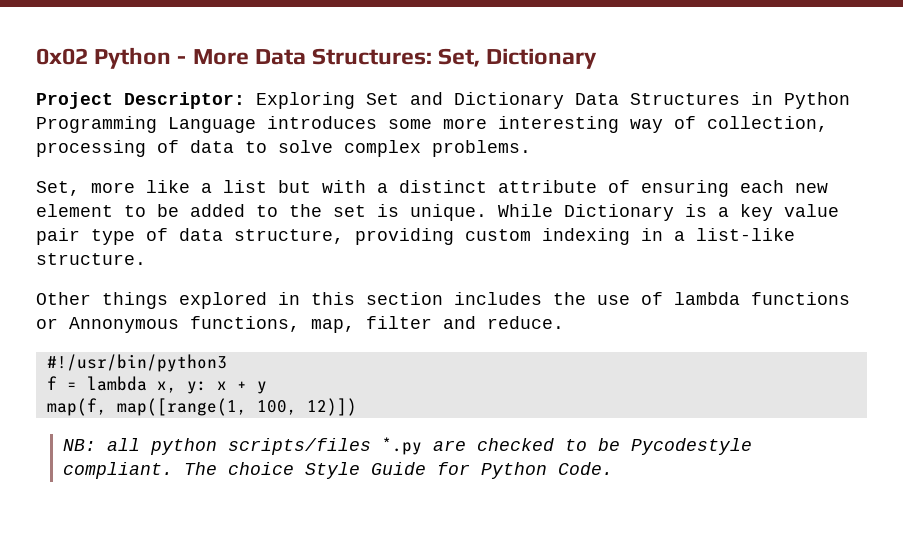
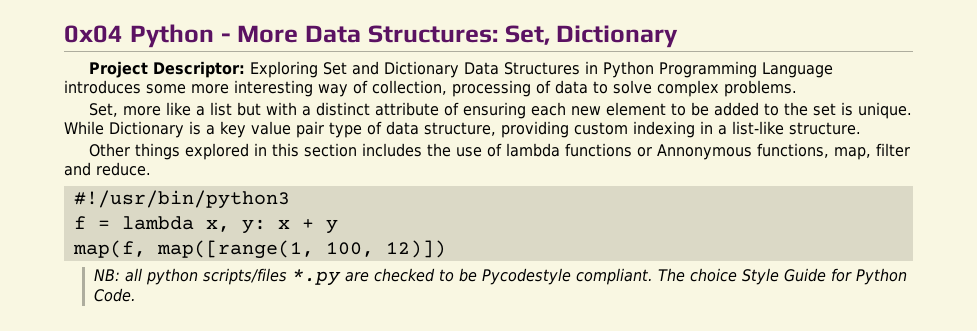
[36,48,88,65] 0x02 -> [64,25,123,43] 0x04

